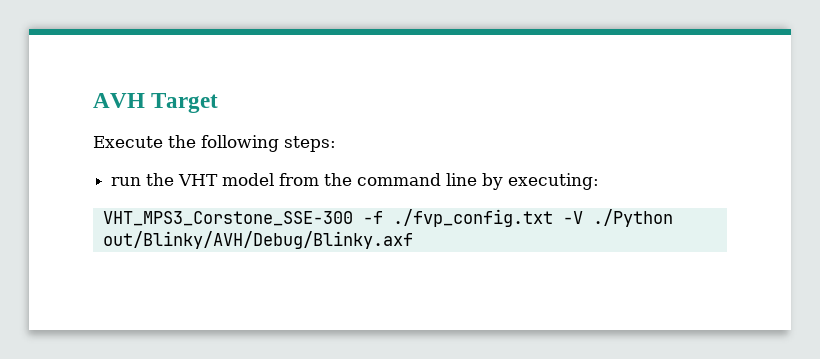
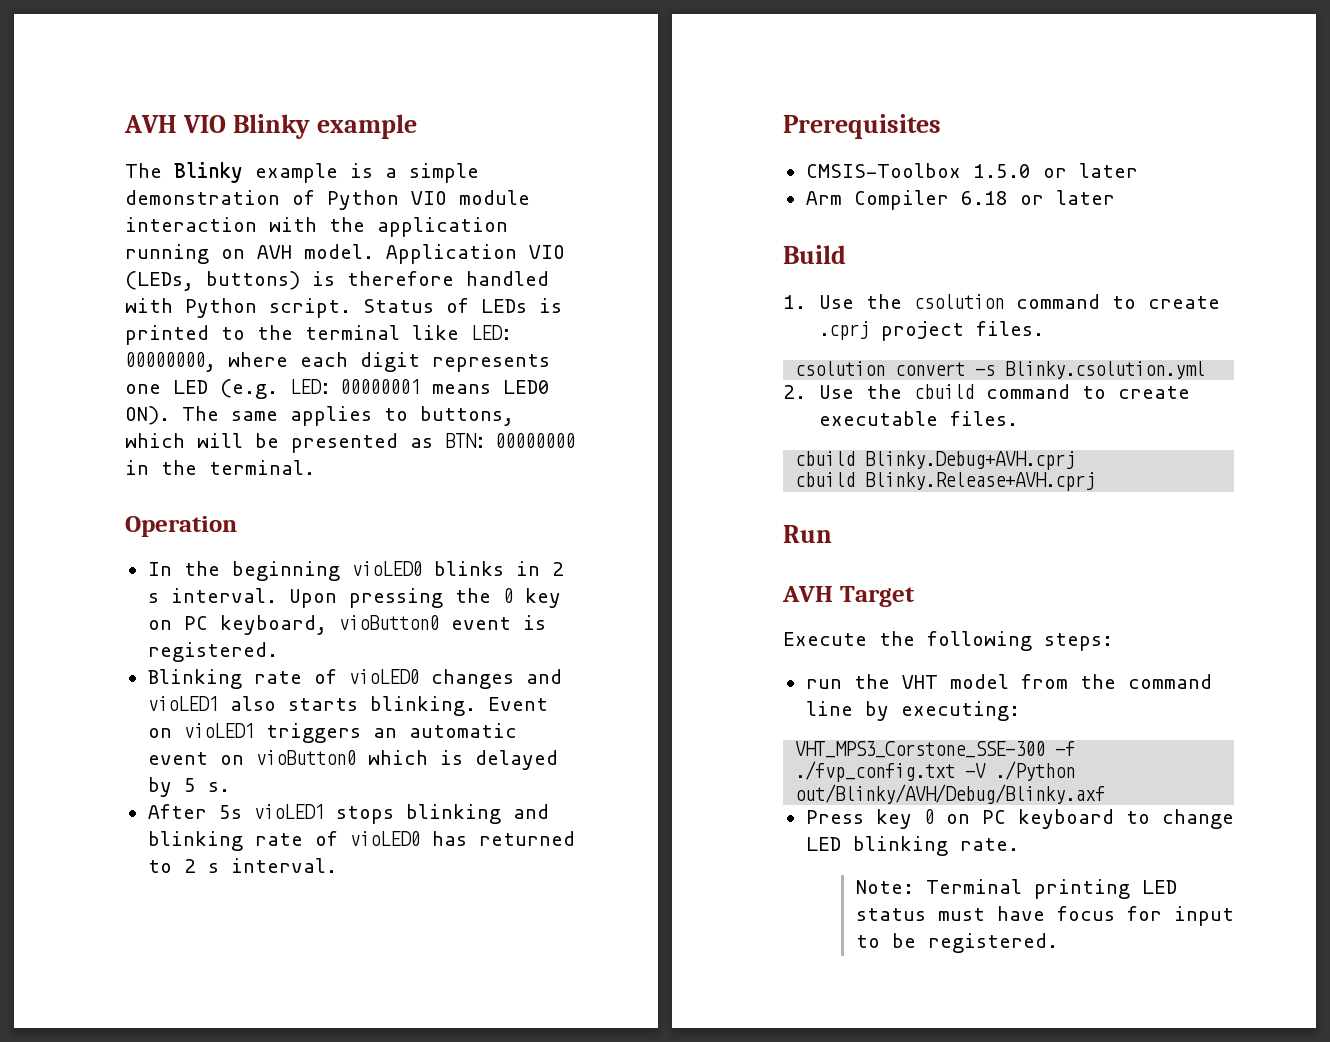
[93,93,145,108] AVH -> [124,114,418,139] [125,162,479,183] [125,190,530,210] [125,217,508,237] [125,244,565,264] [125,271,549,291] [125,298,562,318] [125,325,511,345] [125,352,550,372] [125,379,550,399] [125,406,514,426] [125,433,575,453] [125,460,315,475] [125,516,237,537] [147,561,564,581] [147,588,561,608] [147,615,546,635] [147,642,278,662] [147,669,562,689] [147,696,548,716] [147,723,517,743] [147,750,558,770] [147,777,230,797] [147,804,549,824] [147,831,575,851] [147,858,337,873] [783,114,941,139] [805,163,1138,178] [805,190,1115,210] [783,245,846,264] [783,294,1221,309] [819,321,1045,341] [795,361,1206,379] [783,384,1191,399] [819,411,1019,426] [795,451,1076,470] [795,472,1096,491] [783,525,832,543] [782,586,833,602] AVH VIO Blinky example // The Blinky example is a simple demonstration of Python VIO module interaction with the application running on AVH model. Application VIO (LEDs, buttons) is therefore handled with Python script. Status of LEDs is printed to the terminal like LED: 00000000, where each digit represents one LED (e.g. LED: 00000001 means LED0 ON). The same applies to buttons, which will be presented as BTN: 00000000 in the terminal. // Operation // In the beginning vioLED0 blinks in 2 s interval. Upon pressing the 0 key on PC keyboard, vioButton0 event is registered. // Blinking rate of vioLED0 changes and vioLED1 also starts blinking. Event on vioLED1 triggers an automatic event on vioButton0 which is delayed by 5 s. // After 5s vioLED1 stops blinking and blinking rate of vioLED0 has returned to 2 s interval. // Prerequisites // CMSIS-Toolbox 1.5.0 or later // Arm Compiler 6.18 or later // Build // 1. Use the csolution command to create .cprj project files. // csolution convert -s Blinky.csolution.yml // 2. Use the cbuild command to create executable files. // cbuild Blinky.Debug+AVH.cprj // cbuild Blinky.Release+AVH.cprj // Run // AVH
(413, 240) none -> [805,809,1234,829] [805,836,1019,856] [855,879,1177,899] [855,906,1234,926] [855,933,1058,953] // Press key 0 on PC keyboard to change LED blinking rate. // Note: Terminal printing LED status must have focus for input to be registered.

